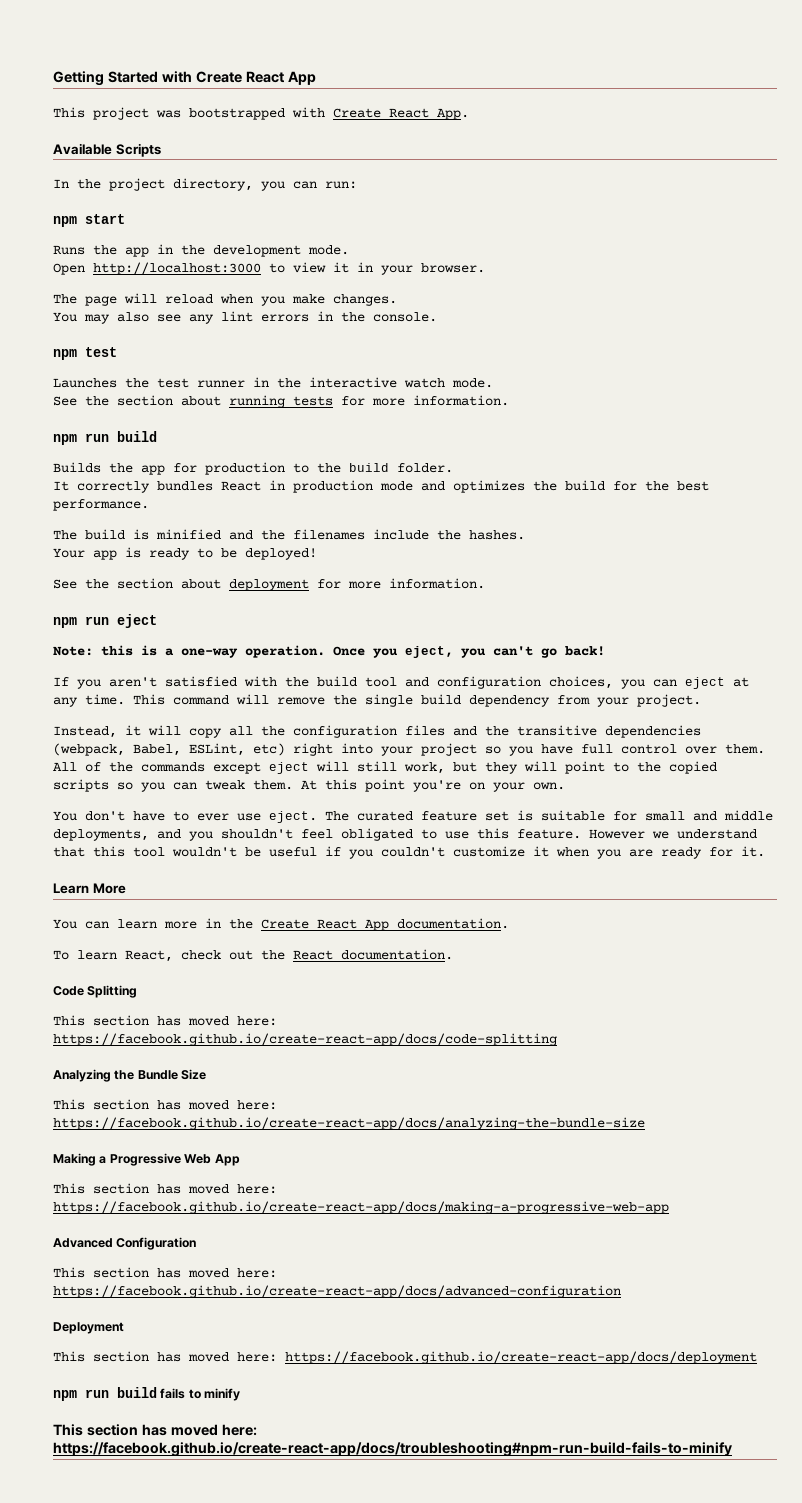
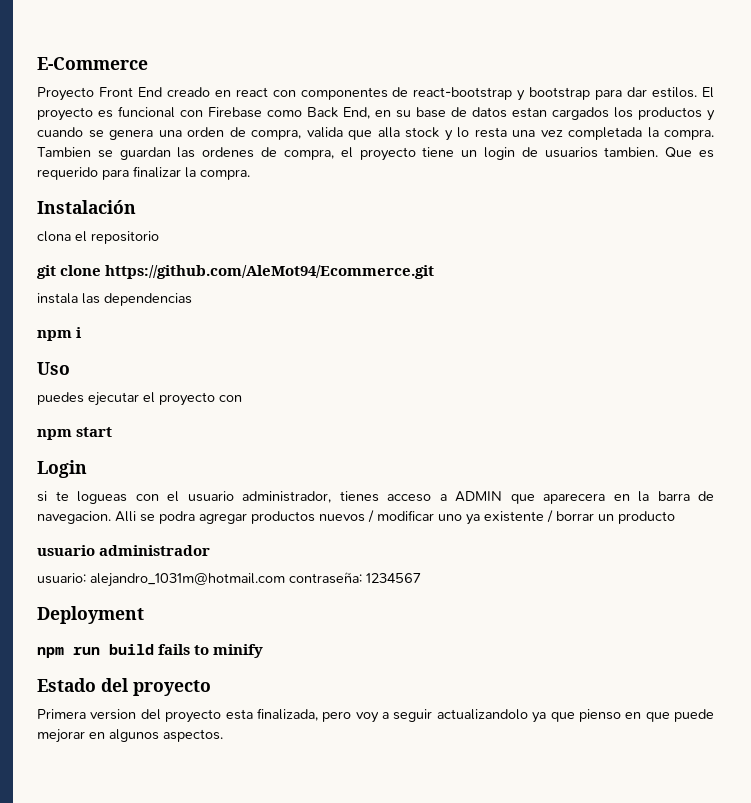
[53,71,316,86] [53,107,469,120] [53,143,161,157] [53,178,357,191] [53,214,125,227] [53,244,349,257] [53,262,485,275] [53,293,397,306] [53,311,437,324] [53,347,117,360] [53,377,493,388] [53,395,509,408] [53,431,157,445] [53,462,453,475] [53,480,709,493] [53,499,149,511] [53,529,525,540] [53,547,317,560] [53,578,485,591] [53,614,157,628] [53,645,605,658] [53,676,749,689] [53,694,701,707] [53,725,701,738] [53,743,765,756] [53,761,717,774] [53,779,565,792] [53,810,773,823] [53,828,757,841] [53,846,765,859] [53,883,126,894] [53,918,509,931] [53,949,453,962] [53,985,138,998] [53,1015,277,1026] [53,1033,557,1046] [53,1069,207,1082] [53,1099,277,1110] [53,1117,645,1130] [53,1153,240,1166] [53,1183,277,1194] [53,1201,669,1214] [53,1237,197,1250] [53,1267,277,1278] [53,1285,621,1298] [53,1322,124,1334] [53,1351,757,1364] Getting Started with Create React App // This project was bootstrapped with Create React App. // Available Scripts // In the project directory, you can run: // npm start // Runs the app in the development mode. // Open http://localhost:3000 to view it in your browser. // The page will reload when you make changes. // You may also see any lint errors in the console. // npm test // Launches the test runner in the interactive watch mode. // See the section about running tests for more information. // npm run build // Builds the app for production to the build folder. // It correctly bundles React in production mode and optimizes the build for the best performance. // The build is minified and the filenames include the hashes. // Your app is ready to be deployed! // See the section about deployment for more information. // npm run eject // Note: this is a one-way operation. Once you eject, you can't go back! // If you aren't satisfied with the build tool and configuration choices, you can eject at any time. This command will remove the single build dependency from your project. // Instead, it will copy all the configuration files and the transitive dependencies (webpack, Babel, ESLint, etc) right into your project so you have full control over them. All of the commands except eject will still work, but they will point to the copied scripts so you can tweak them. At this point you're on your own. // You don't have to ever use eject. The curated feature set is suitable for small and middle deployments, and you shouldn't feel obligated to use this feature. However we understand that this tool wouldn't be useful if you couldn't customize it when you are ready for it. // Learn More // You can learn more in the Create React App documentation. // To learn React, check out the React documentation. // Code Splitting // This section has moved here: https://facebook.github.io/create-react-app/docs/code-splitting // Analyzing the Bundle Size // This section has moved here: https://facebook.github.io/create-react-app/docs/analyzing-the-bundle-size // Making a Progressive Web App // This section has moved here: https://facebook.github.io/create-react-app/docs/making-a-progressive-web-app // Advanced Configuration // This section has moved here: https://facebook.github.io/create-react-app/docs/advanced-configuration // Deployment // This section has moved here: https://facebook.github.io/create-react-app/docs/deployment -> [37,57,148,70] [37,87,714,101] [37,106,715,121] [37,127,714,141] [37,147,714,161] [37,166,250,180] [37,200,136,214] [37,231,159,244] [37,265,435,279] [37,293,192,306] [37,327,83,341] [37,362,70,375] [37,392,242,406] [37,427,113,440] [37,460,87,478] [37,491,714,504] [37,510,675,525] [37,545,211,556] [37,572,421,587] [37,606,144,624] E-Commerce // Proyecto Front End creado en react con componentes de react-bootstrap y bootstrap para dar estilos. El proyecto es funcional con Firebase como Back End, en su base de datos estan cargados los productos y cuando se genera una orden de compra, valida que alla stock y lo resta una vez completada la compra. Tambien se guardan las ordenes de compra, el proyecto tiene un login de usuarios tambien. Que es requerido para finalizar la compra. // Instalación // clona el repositorio // git clone https://github.com/AleMot94/Ecommerce.git // instala las dependencias // npm i // Uso // puedes ejecutar el proyecto con // npm start // Login // si te logueas con el usuario administrador, tienes acceso a ADMIN que aparecera en la barra de navegacion. Alli se podra agregar productos nuevos / modificar uno ya existente / borrar un producto // usuario administrador // usuario: alejandro_1031m@hotmail.com contraseña: 1234567 // Deployment
[53,1424,257,1436] [53,1442,732,1457] This section has moved here: https://facebook.github.io/create-react-app/docs/troubleshooting#npm-run-build-fails-to-minify -> [37,678,211,696] [37,708,714,723] [37,729,223,743] Estado del proyecto // Primera version del proyecto esta finalizada, pero voy a seguir actualizandolo ya que pienso en que puede mejorar en algunos aspectos.

